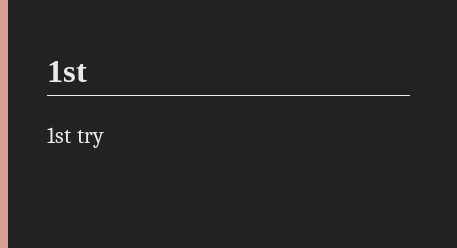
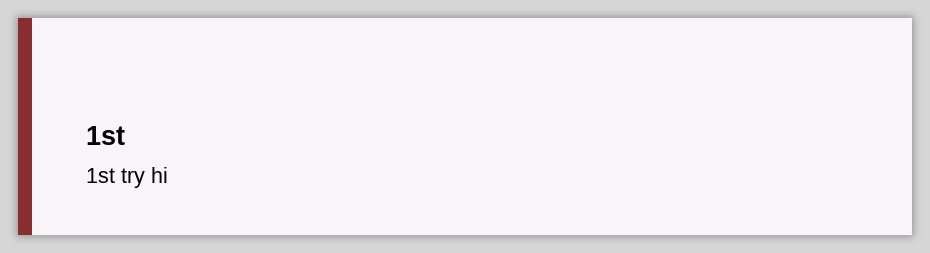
(104, 139) none -> [151,167,168,183] hi

